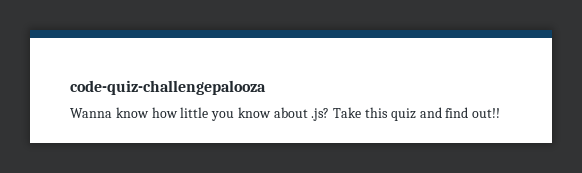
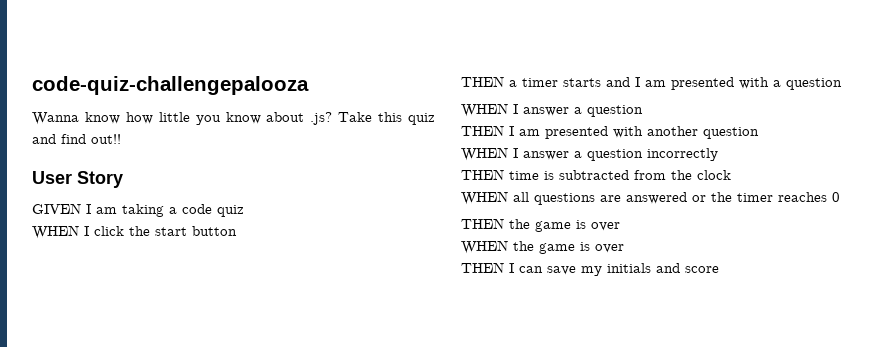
(501, 113) none -> [32,171,123,188] [32,203,244,217] [32,225,237,239] [461,76,842,90] [461,103,643,117] [461,125,759,139] [461,147,718,161] [461,169,731,180] [461,191,840,205] [461,218,620,232] [461,240,624,254] [461,262,719,276] // User Story // GIVEN I am taking a code quiz // WHEN I click the start button // THEN a timer starts and I am presented with a question // WHEN I answer a question // THEN I am presented with another question // WHEN I answer a question incorrectly // THEN time is subtracted from the clock // WHEN all questions are answered or the timer reaches 0 // THEN the game is over // WHEN the game is over // THEN I can save my initials and score

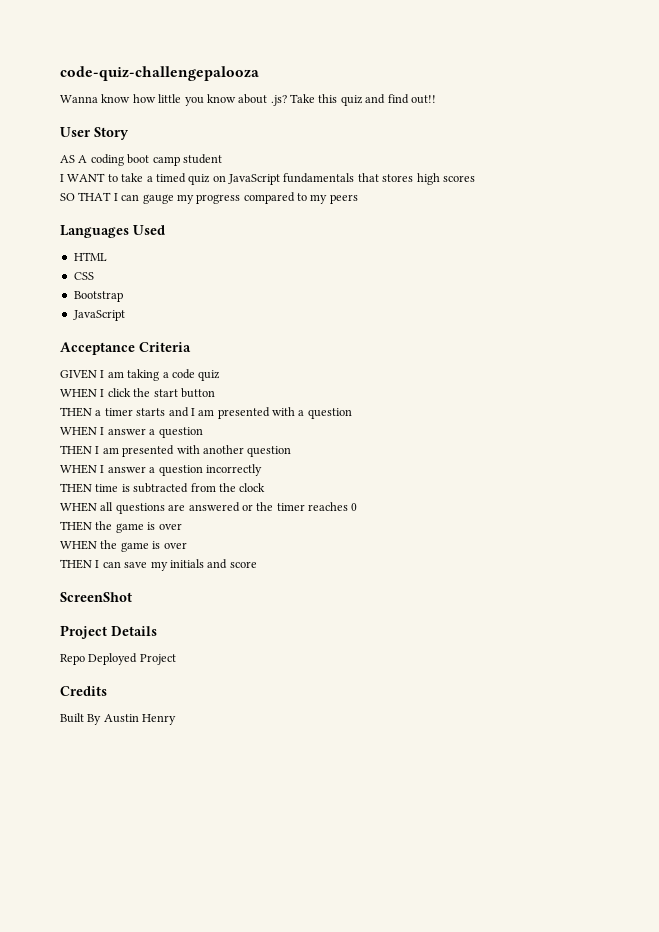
(123, 179) none -> [60,154,222,166] [60,173,475,185] [60,192,358,204] [60,225,165,238] [73,252,107,261] [73,272,94,280] [73,291,123,302] [72,310,125,321] [60,342,191,355] // AS A coding boot camp student // I WANT to take a timed quiz on JavaScript fundamentals that stores high scores // SO THAT I can gauge my progress compared to my peers // Languages Used // HTML // CSS // Bootstrap // JavaScript // Acceptance Criteria
(719, 269) none -> [60,592,132,602] [60,625,157,639] [60,653,176,665] [60,686,107,696] [60,713,177,725] // ScreenShot // Project Details // Repo Deployed Project // Credits // Built By Austin Henry

